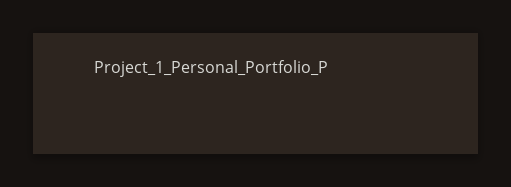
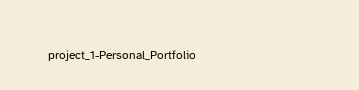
[94,60,328,77] Project_1_Personal_Portfolio_P -> [48,50,196,61] project_1-Personal_Portfolio

